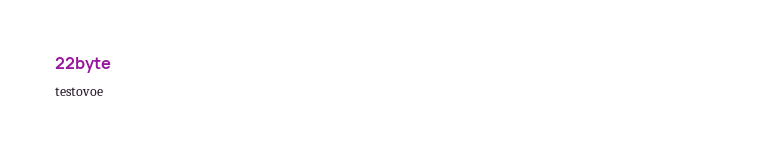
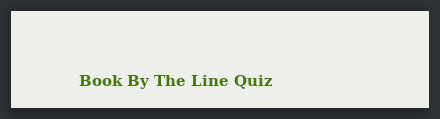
[55,57,111,73] [55,87,103,96] 22byte // testovoe -> [79,75,273,89] Book By The Line Quiz

